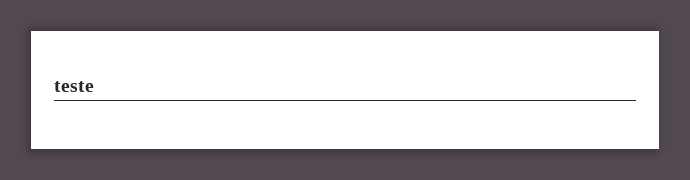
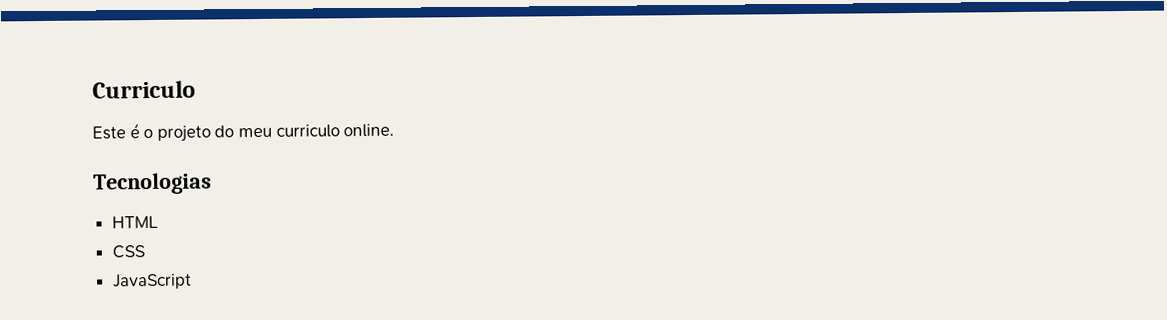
[54,81,94,92] teste -> [92,80,196,99] [92,123,395,142] [93,172,212,195] [111,215,158,229] [111,245,145,259] [112,273,192,290] Curriculo // Este é o projeto do meu curriculo online. // Tecnologias // HTML // CSS // JavaScript

